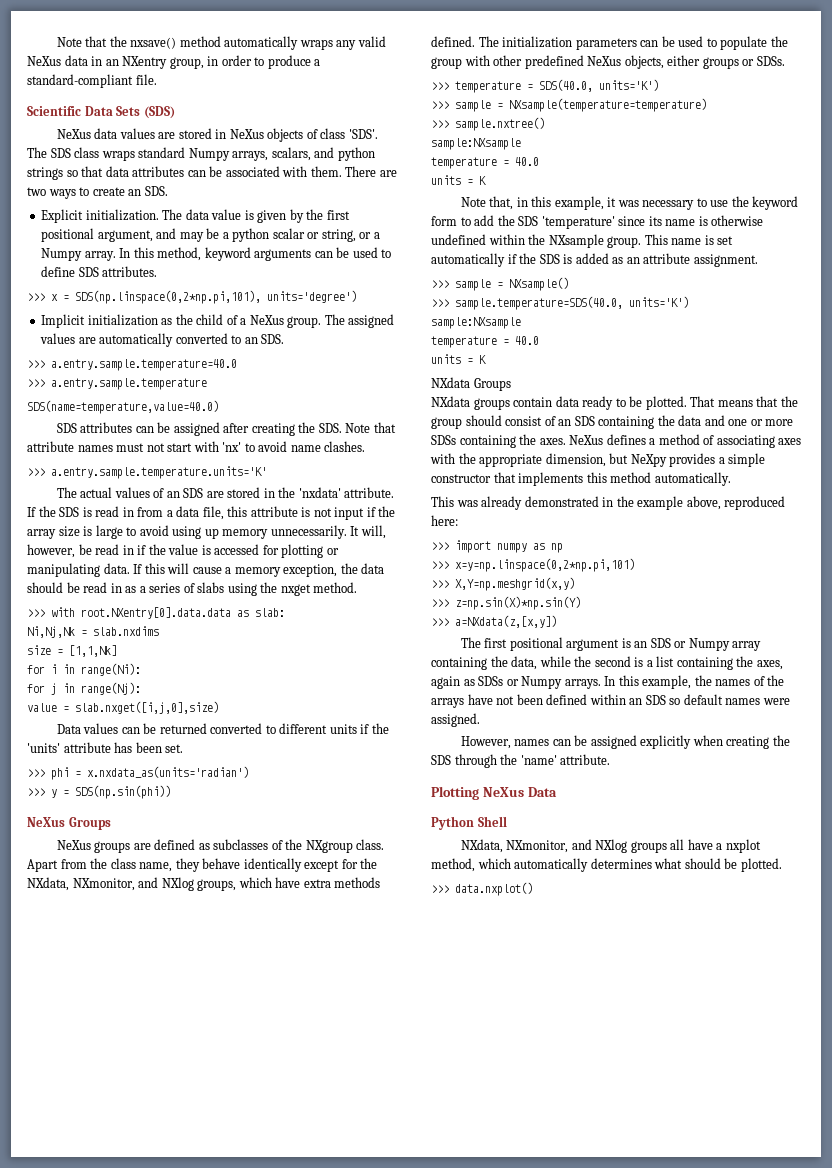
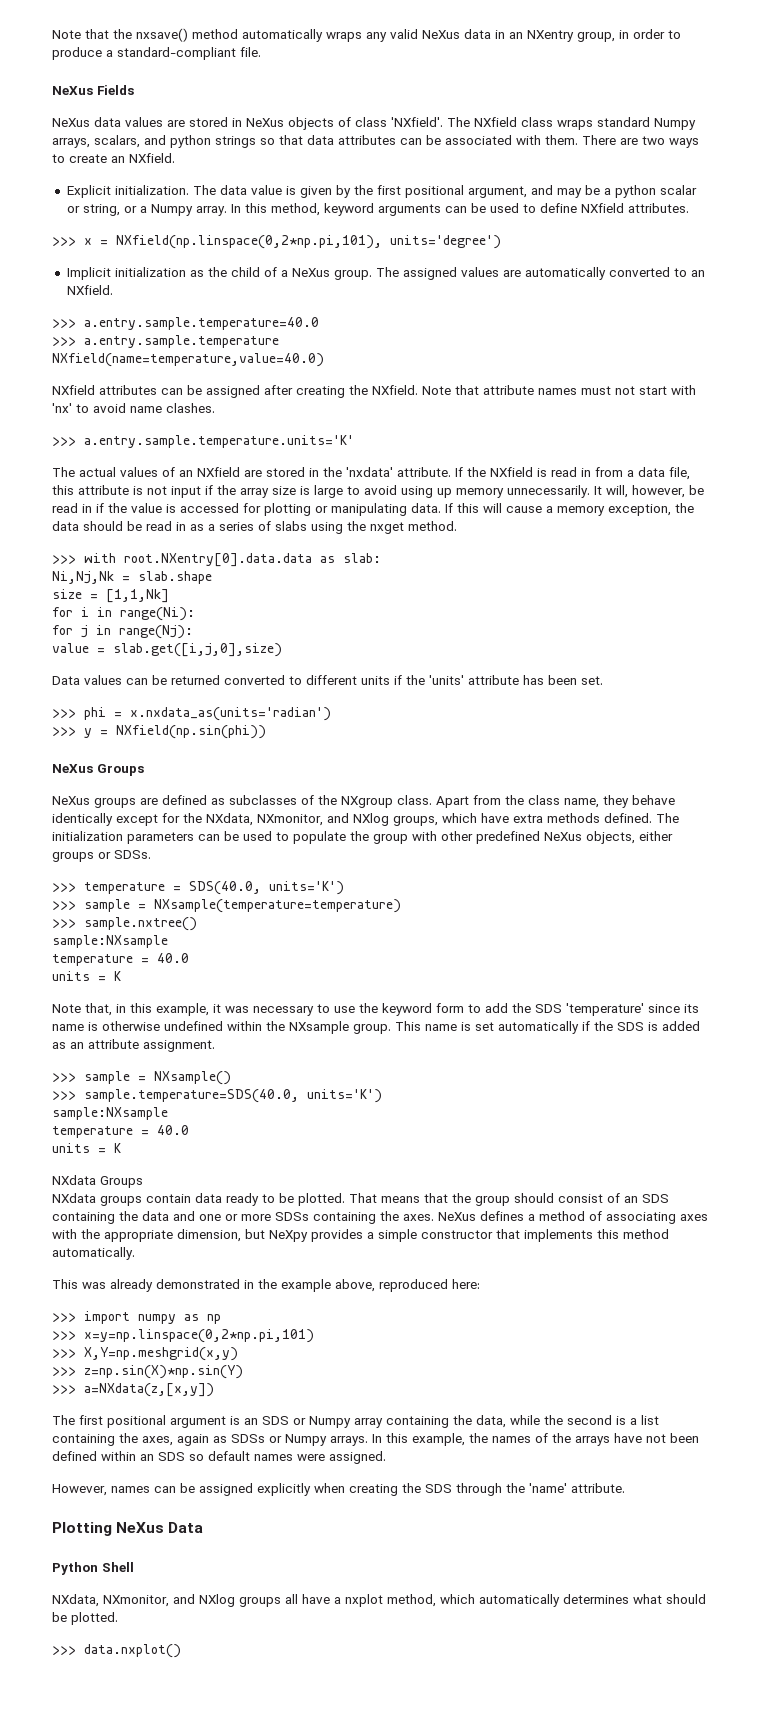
[27,106,175,119] Scientific Data Sets (SDS) -> [52,85,134,95] NeXus Fields
[348,129,378,139] [27,147,71,158] 'SDS'. The SDS -> [391,117,517,127] 'NXfield'. The NXfield
[144,186,168,196] SDS. -> [129,153,175,163] NXfield.
[78,267,99,277] SDS -> [580,203,624,213] NXfield
[75,290,261,304] SDS(np.linspace(0,2*np.pi,101), -> [116,235,382,249] NXfield(np.linspace(0,2*np.pi,101),
[261,334,285,344] SDS. -> [66,285,113,295] NXfield.
[27,400,219,414] [56,423,77,433] SDS(name=temperature,value=40.0) // SDS -> [52,353,324,367] [52,385,95,395] NXfield(name=temperature,value=40.0) // NXfield
[318,423,342,433] SDS. -> [372,385,418,395] NXfield.
[183,488,204,498] SDS -> [197,467,240,477] NXfield
[59,507,80,517] SDS -> [490,467,533,477] NXfield
[93,626,159,636] slab.nxdims -> [138,571,212,584] slab.shape
[75,701,219,714] slab.nxget([i,j,0],size) -> [113,643,282,657] slab.get([i,j,0],size)
[75,785,171,799] SDS(np.sin(phi)) -> [116,725,266,739] NXfield(np.sin(phi))

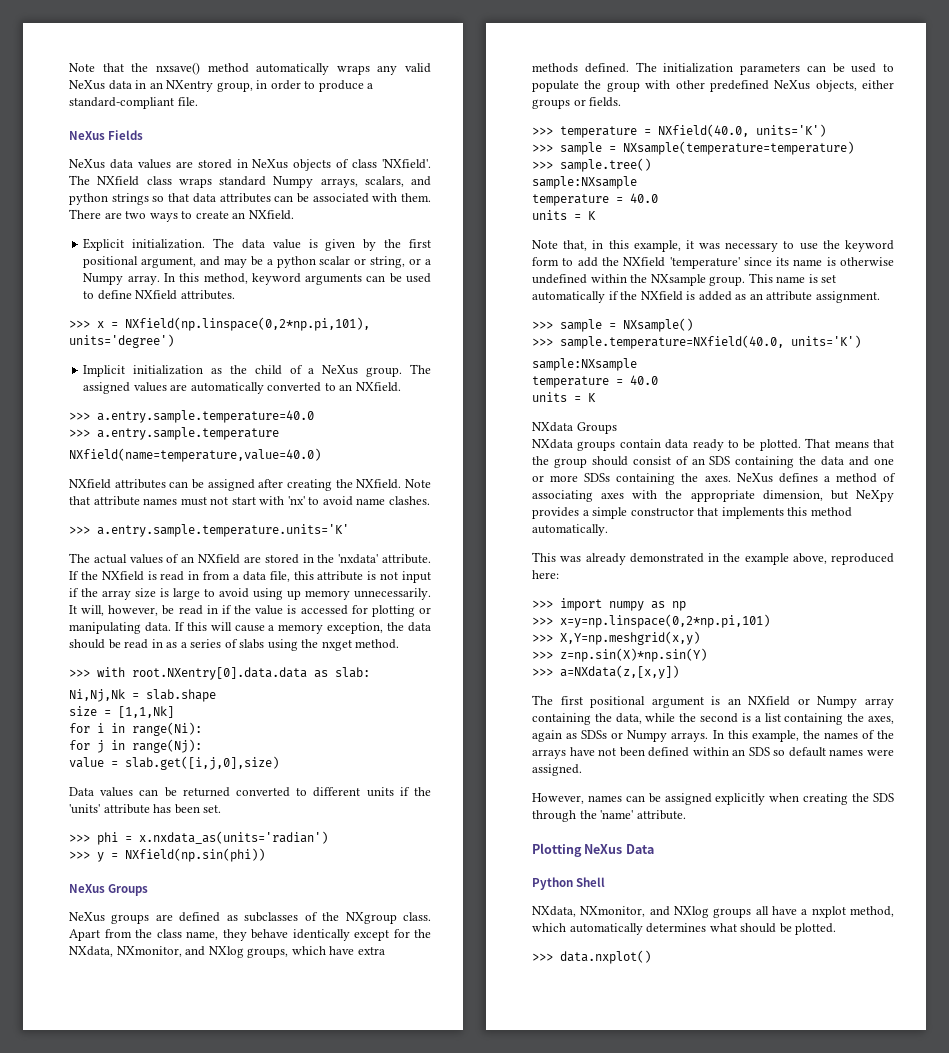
[114,850,151,859] SDSs. -> [589,97,622,107] fields.
[189,881,261,895] SDS(40.0, -> [658,124,749,137] NXfield(40.0,
[84,917,197,931] sample.nxtree() -> [560,158,651,172] sample.tree()
[535,1004,562,1013] SDS -> [623,257,666,267] NXfield
[617,1022,644,1031] SDS -> [640,291,683,301] NXfield
[84,1089,299,1103] sample.temperature=SDS(40.0, -> [560,335,784,349] sample.temperature=NXfield(40.0,
[262,1416,289,1425] SDS -> [748,696,791,706] NXfield

